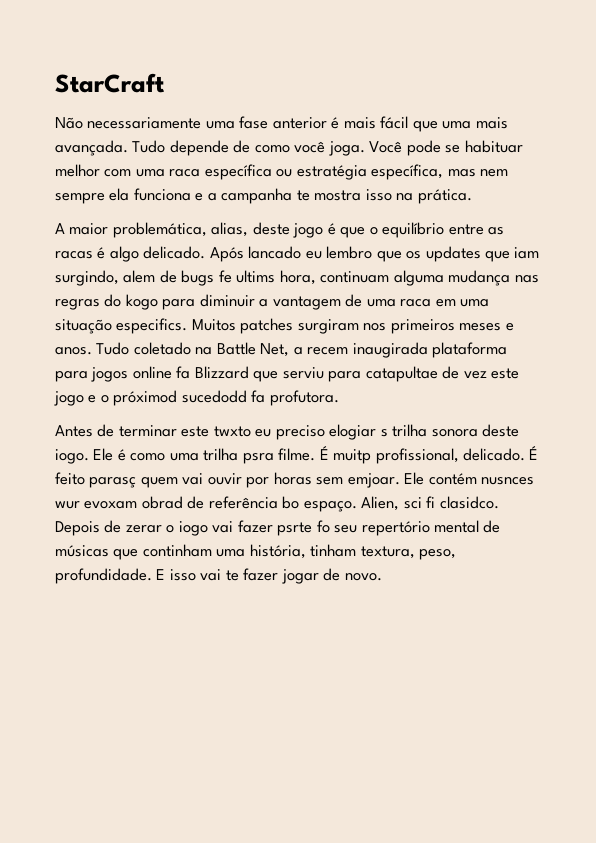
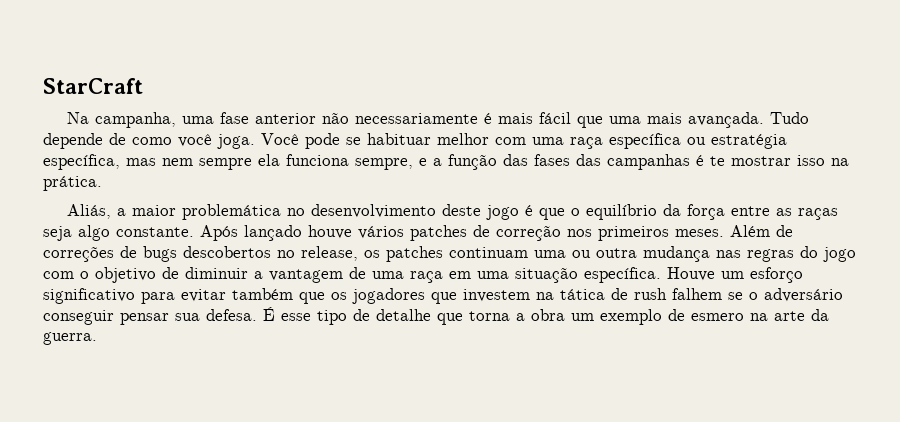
[55,117,202,129] Não necessariamente -> [67,112,177,128] Na campanha,
(327, 123) none -> [322,112,479,124] não necessariamente
[169,169,201,177] raca -> [570,137,603,149] raça
(191, 194) none -> [355,158,413,170] sempre,
[221,188,472,204] [55,222,249,238] campanha te mostra isso na prática. // A maior problemática, alias, -> [448,154,849,170] [43,176,102,191] [67,204,437,220] função das fases das campanhas é te mostrar isso na prática. // Aliás, a maior problemática no desenvolvimento
[448,224,505,235] [55,246,540,262] [55,270,539,286] [55,294,196,310] entre as racas é algo delicado. Após lancado eu lembro que os updates que iam surgindo, alem de bugs fe ultims hora, continuam alguma mudança nas regras do kogo para -> [663,204,839,220] [43,225,793,241] [43,246,856,262] [43,267,179,283] da força entre as raças seja algo constante. Após lançado houve vários patches de correção nos primeiros meses. Além de correções de bugs descobertos no release, os patches continuam uma ou outra mudança nas regras do jogo com o objetivo de
[400,299,432,307] raca -> [410,271,443,283] raça
[116,318,514,334] [55,342,508,358] [55,366,520,382] [54,390,339,406] [55,424,520,440] [55,445,539,464] [55,472,535,488] [55,496,499,512] [55,520,501,536] [55,544,457,560] [55,568,382,584] especifics. Muitos patches surgiram nos primeiros meses e anos. Tudo coletado na Battle Net, a recem inaugirada plataforma para jogos online fa Blizzard que serviu para catapultae de vez este jogo e o próximod sucedodd fa profutora. // Antes de terminar este twxto eu preciso elogiar s trilha sonora deste iogo. Ele é como uma trilha psra filme. É muitp profissional, delicado. É feito parasç quem vai ouvir por horas sem emjoar. Ele contém nusnces wur evoxam obrad de referência bo espaço. Alien, sci fi clasidco. Depois de zerar o iogo vai fazer psrte fo seu repertório mental de músicas que continham uma história, tinham textura, peso, profundidade. E isso vai te fazer jogar de novo. -> [584,267,803,283] [43,288,843,304] [43,307,829,325] [43,332,97,345] específica. Houve um esforço significativo para evitar também que os jogadores que investem na tática de rush falhem se o adversário conseguir pensar sua defesa. É esse tipo de detalhe que torna a obra um exemplo de esmero na arte da guerra.

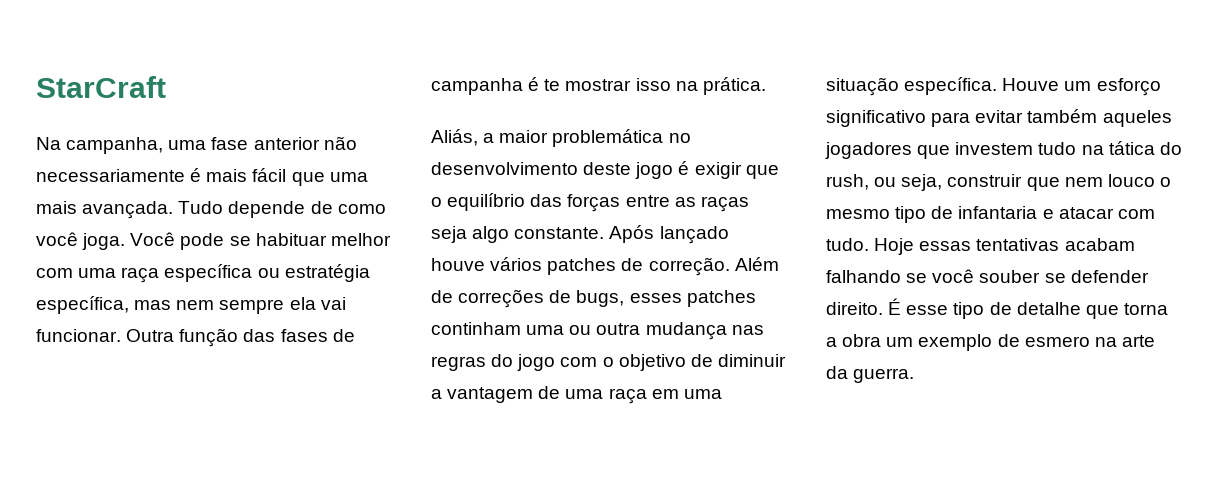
[286,154,442,170] funciona sempre, e a -> [320,297,346,310] [36,329,175,342] vai funcionar. Outra
[576,154,690,170] das campanhas -> [332,329,355,342] [431,78,523,95] de campanha
(534, 210) none -> [694,162,742,179] exigir
[663,204,726,220] da força -> [530,194,621,212] das forças
[496,225,793,241] [43,246,528,262] correção nos primeiros meses. Além de correções de bugs descobertos no release, os patches continuam -> [648,257,779,276] [431,289,756,308] [431,322,521,335] correção. Além de correções de bugs, esses patches continham
[299,292,347,304] que os -> [1102,110,1172,127] aqueles
(530, 295) none -> [1038,142,1077,155] tudo
[611,288,843,302] [43,309,257,325] de rush falhem se o adversário conseguir pensar sua defesa. -> [1159,142,1182,155] [826,174,1171,191] [826,206,1155,223] [826,238,1135,255] [826,269,1149,283] [826,302,883,315] do rush, ou seja, construir que nem louco o mesmo tipo de infantaria e atacar com tudo. Hoje essas tentativas acabam falhando se você souber se defender direito.

